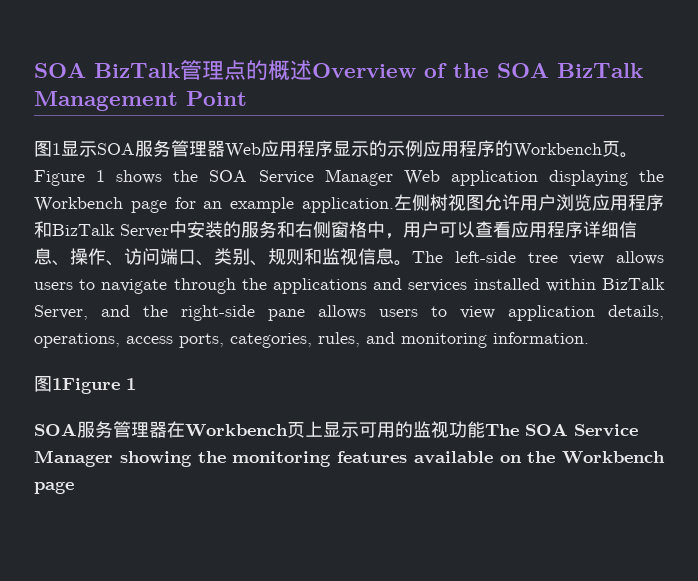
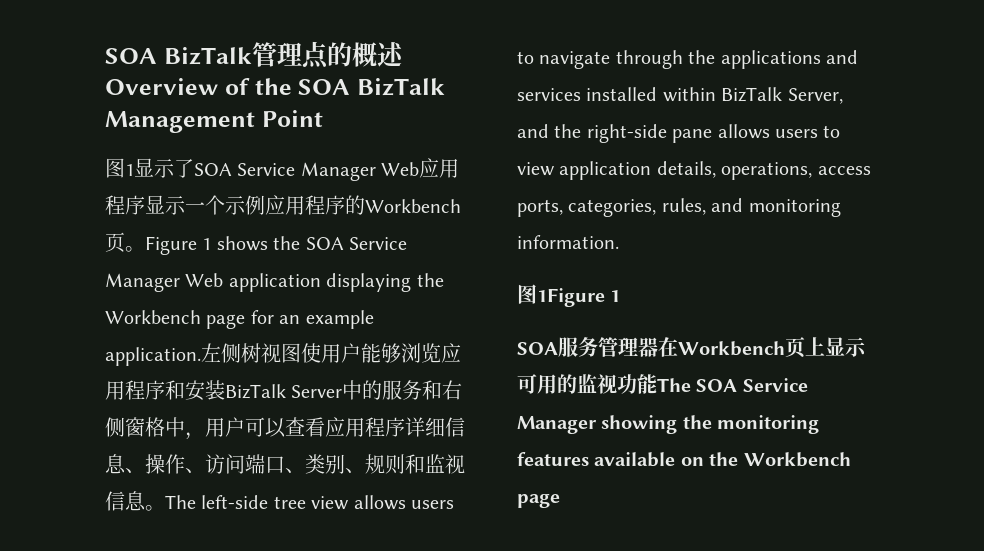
[97,140,225,157] SOA服务管理器 -> [174,159,376,181] 了SOA Service Manager
[369,140,387,157] 的 -> [185,195,225,215] 一个
[484,194,556,211] 允许用户 -> [301,343,401,363] 使用户能够
(52, 229) none -> [185,380,225,401] 安装
[187,221,223,238] 安装 -> (363, 390) none

